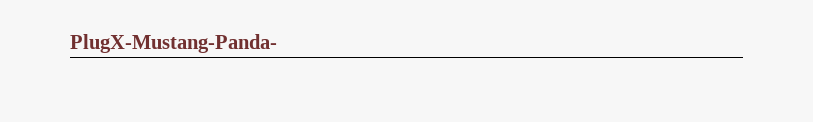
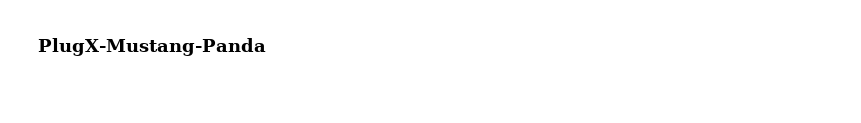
[70,34,277,53] PlugX-Mustang-Panda- -> [38,38,266,56] PlugX-Mustang-Panda

